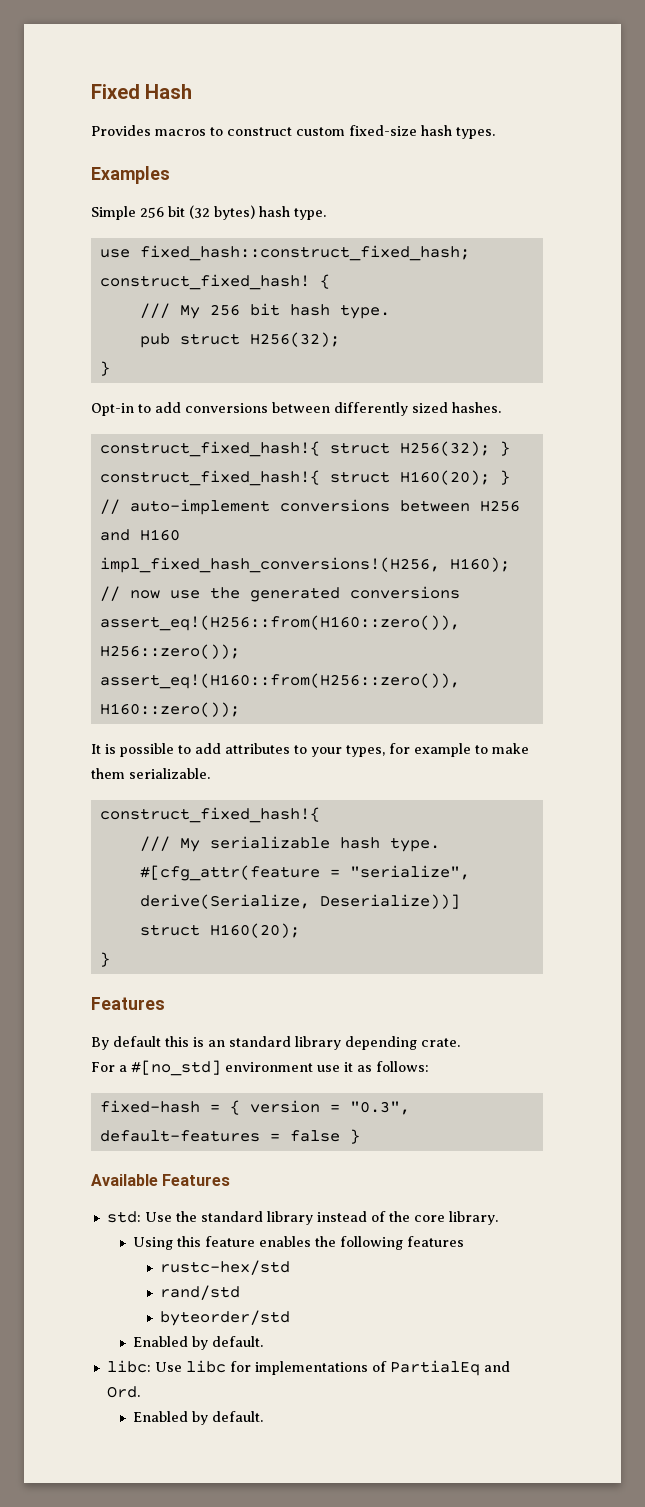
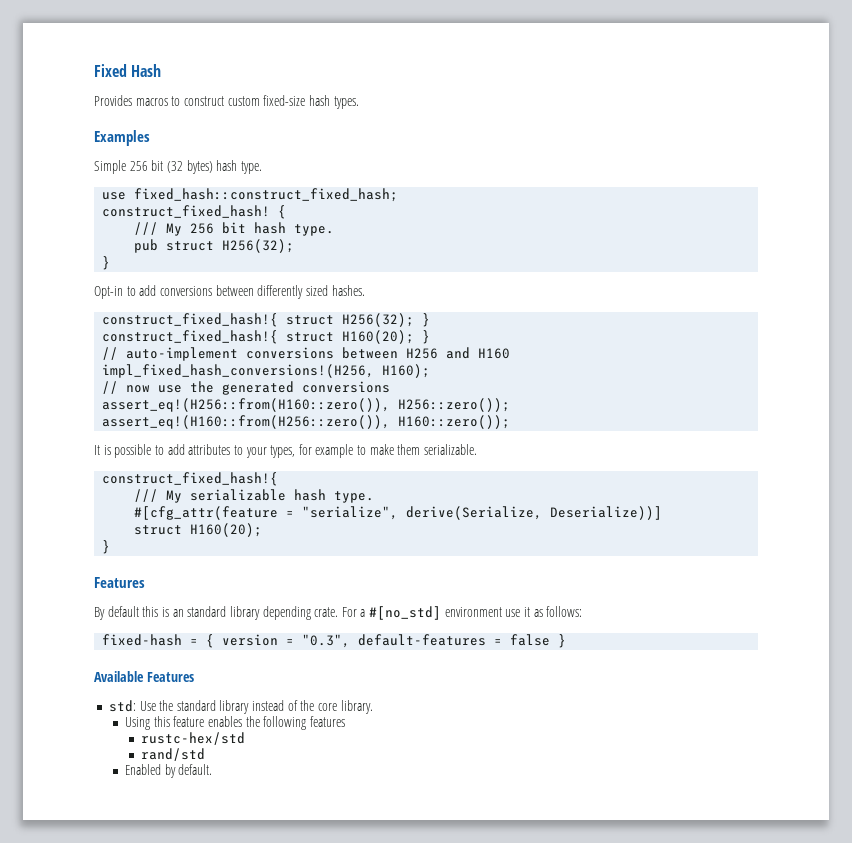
(460, 1042) // -> (339, 612) none
[159,1310,290,1326] [133,1336,264,1350] [106,1360,510,1376] [106,1386,140,1398] [133,1411,264,1425] // byteorder/std // Enabled by default. // libc: Use libc for implementations of PartialEq and Ord. // Enabled by default. -> [125,764,213,778] // Enabled by default.

